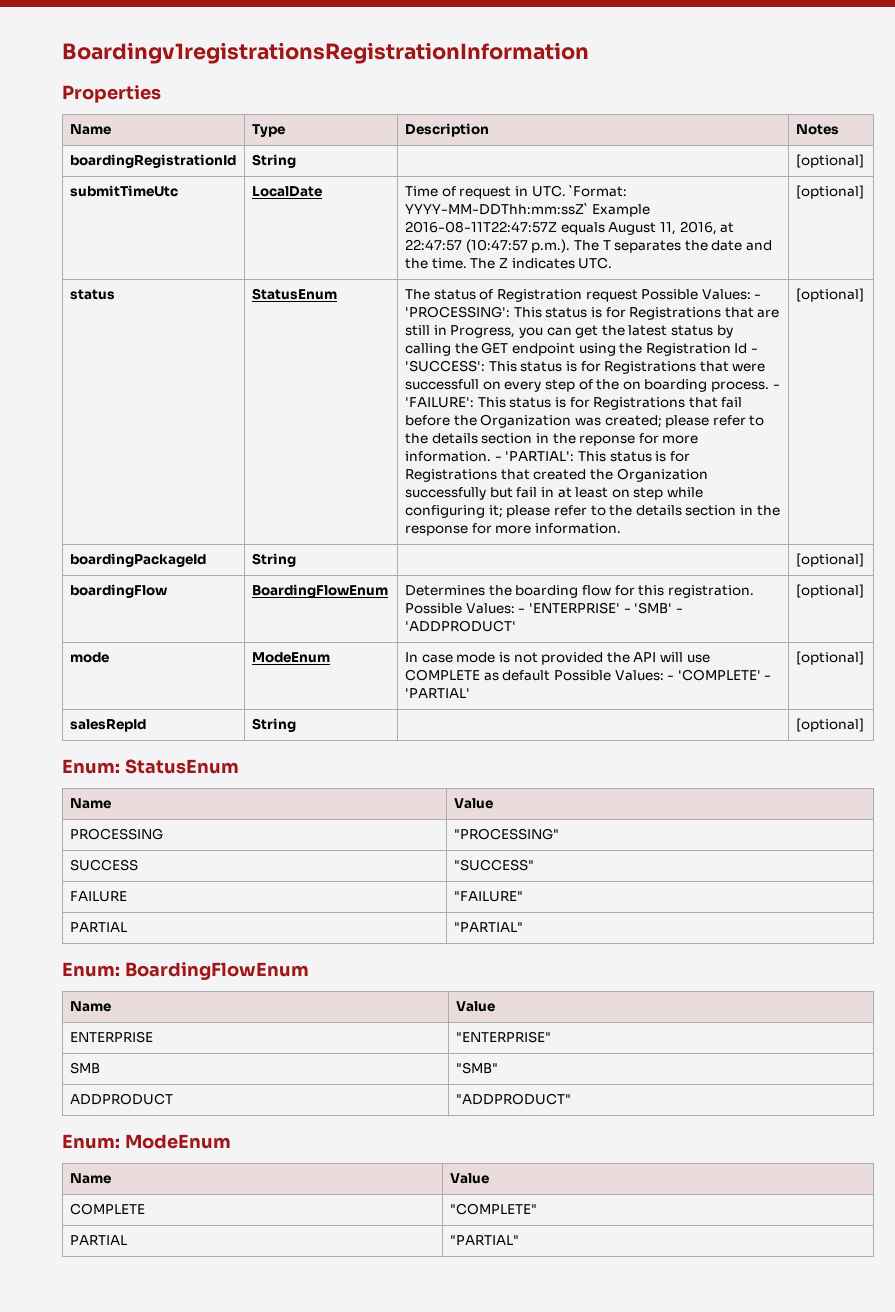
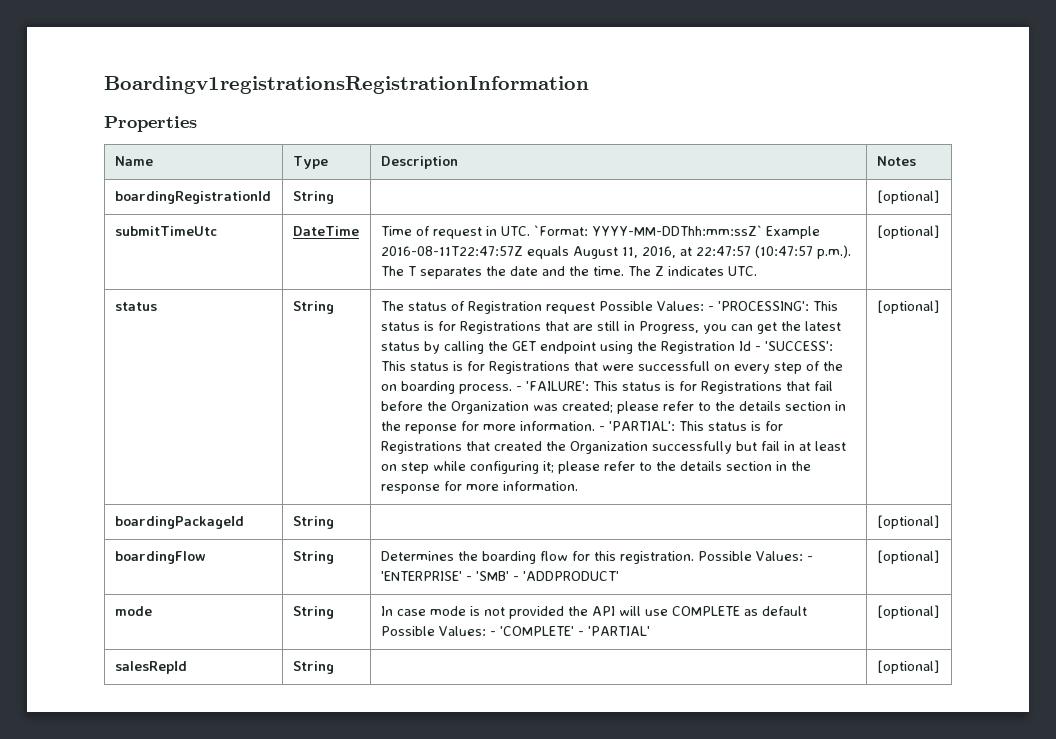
[251,186,322,197] LocalDate -> [292,226,359,236] DateTime
[251,288,337,300] StatusEnum -> [292,301,334,314] String
[251,584,388,598] BoardingFlowEnum -> [292,551,334,564] String
[251,652,330,663] ModeEnum -> [292,606,334,619] String
[62,759,239,774] [69,798,111,809] [453,798,493,809] [69,828,163,840] [453,828,559,840] [69,859,138,871] [453,859,534,871] [69,891,127,902] [453,891,523,902] [69,922,127,932] [453,922,523,932] [62,962,309,980] [69,1001,111,1012] [455,1001,495,1012] [69,1031,153,1043] [455,1031,551,1043] [69,1062,100,1074] [455,1062,498,1074] [69,1093,173,1105] [455,1093,571,1105] [62,1134,231,1149] [69,1173,111,1184] [449,1173,489,1184] [69,1203,145,1215] [449,1203,537,1215] [69,1235,127,1245] [449,1235,519,1245] // Enum: StatusEnum // Name | Value // PROCESSING | "PROCESSING" // SUCCESS | "SUCCESS" // FAILURE | "FAILURE" // PARTIAL | "PARTIAL" // Enum: BoardingFlowEnum // Name | Value // ENTERPRISE | "ENTERPRISE" // SMB | "SMB" // ADDPRODUCT | "ADDPRODUCT" // Enum: ModeEnum // Name | Value // COMPLETE | "COMPLETE" // PARTIAL | "PARTIAL" -> (939, 667) none

